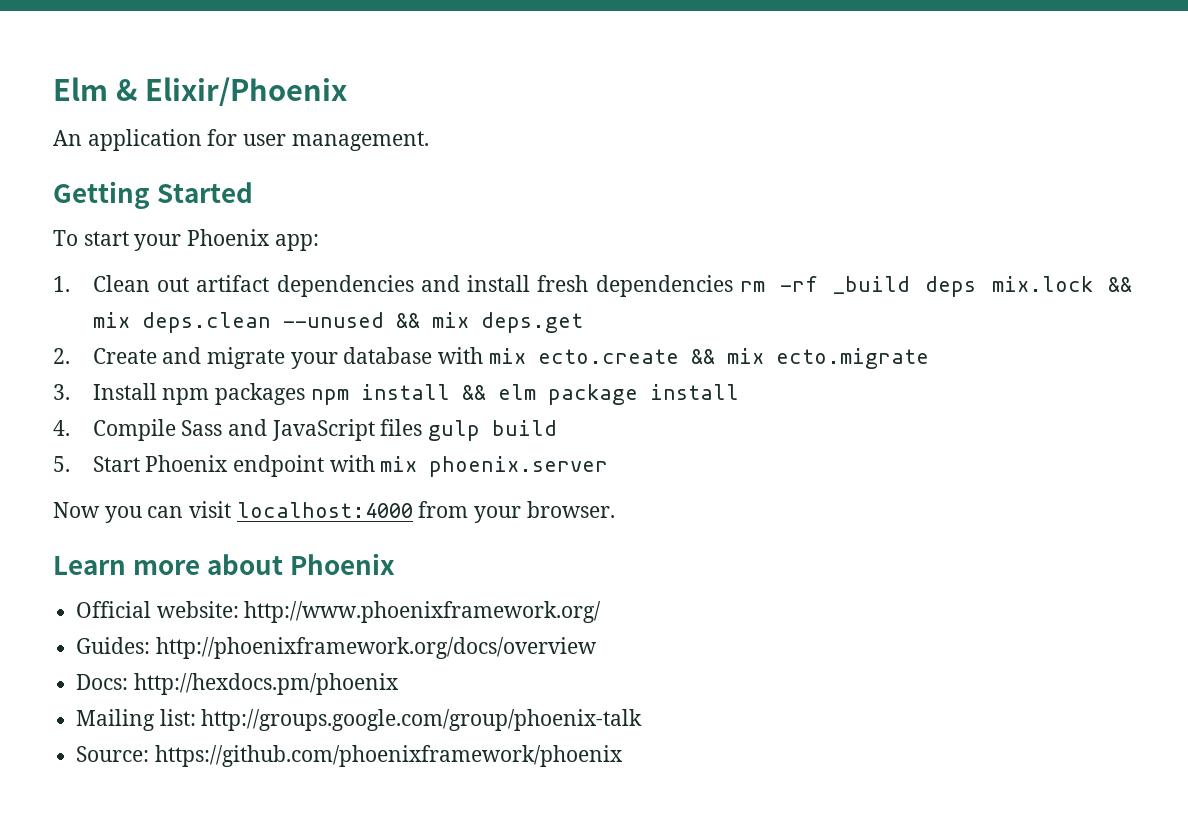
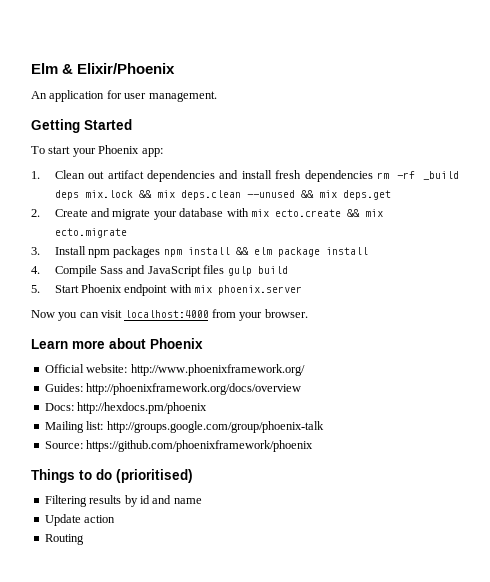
(623, 756) none -> [31,469,193,483] [44,495,202,507] [44,514,116,526] [44,534,84,545] // Things to do (prioritised) // Filtering results by id and name // Update action // Routing

